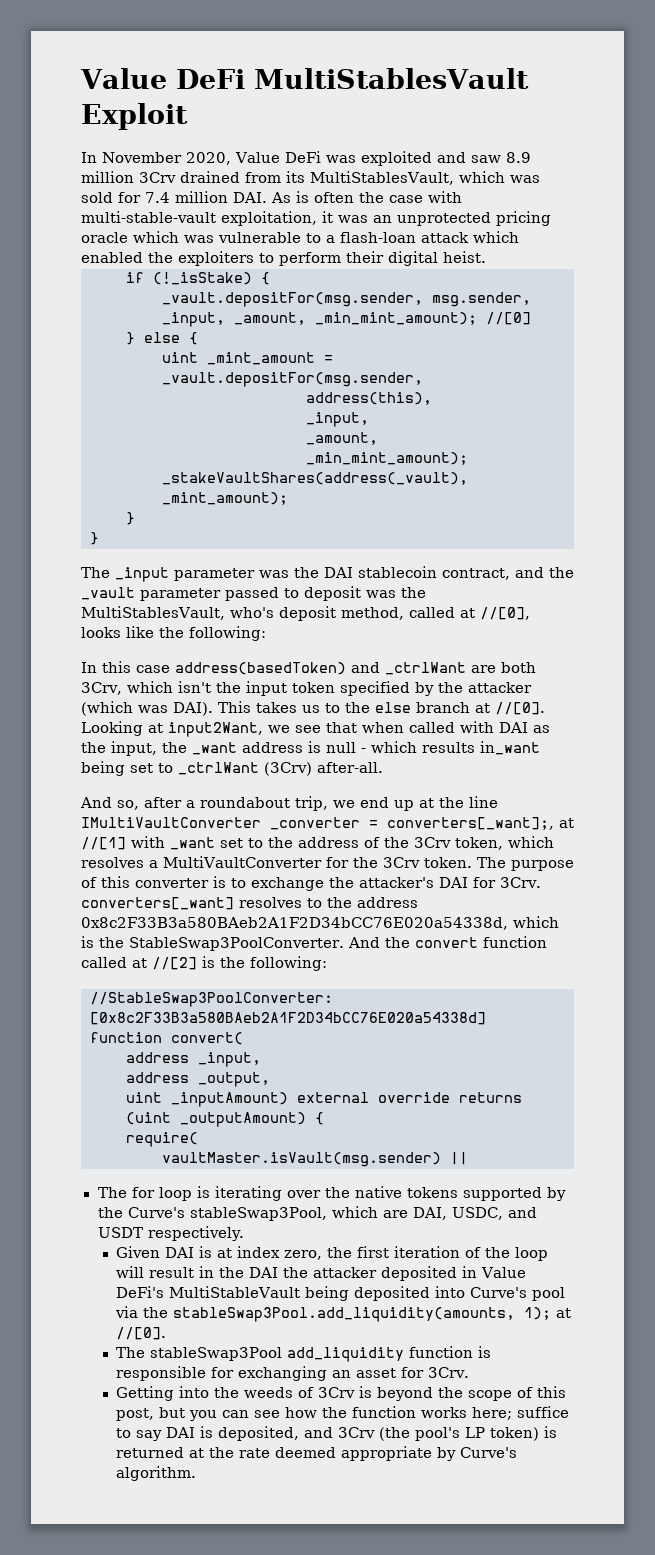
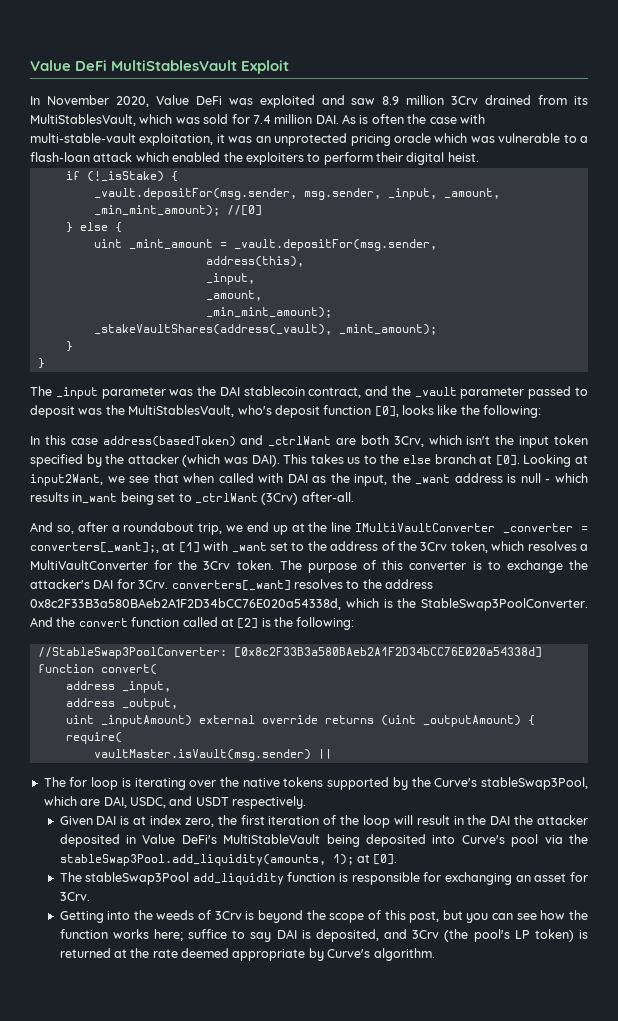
[340,607,530,620] method, called at //[0], -> [323,405,399,417] function [0],
[495,702,545,715] //[0]. -> [495,455,520,466] [0].
[81,837,126,850] //[1] -> [178,542,200,553] [1]
[152,957,197,970] //[2] -> [237,618,259,629] [2]
[116,1327,167,1340] //[0]. -> [373,854,398,865] [0].

